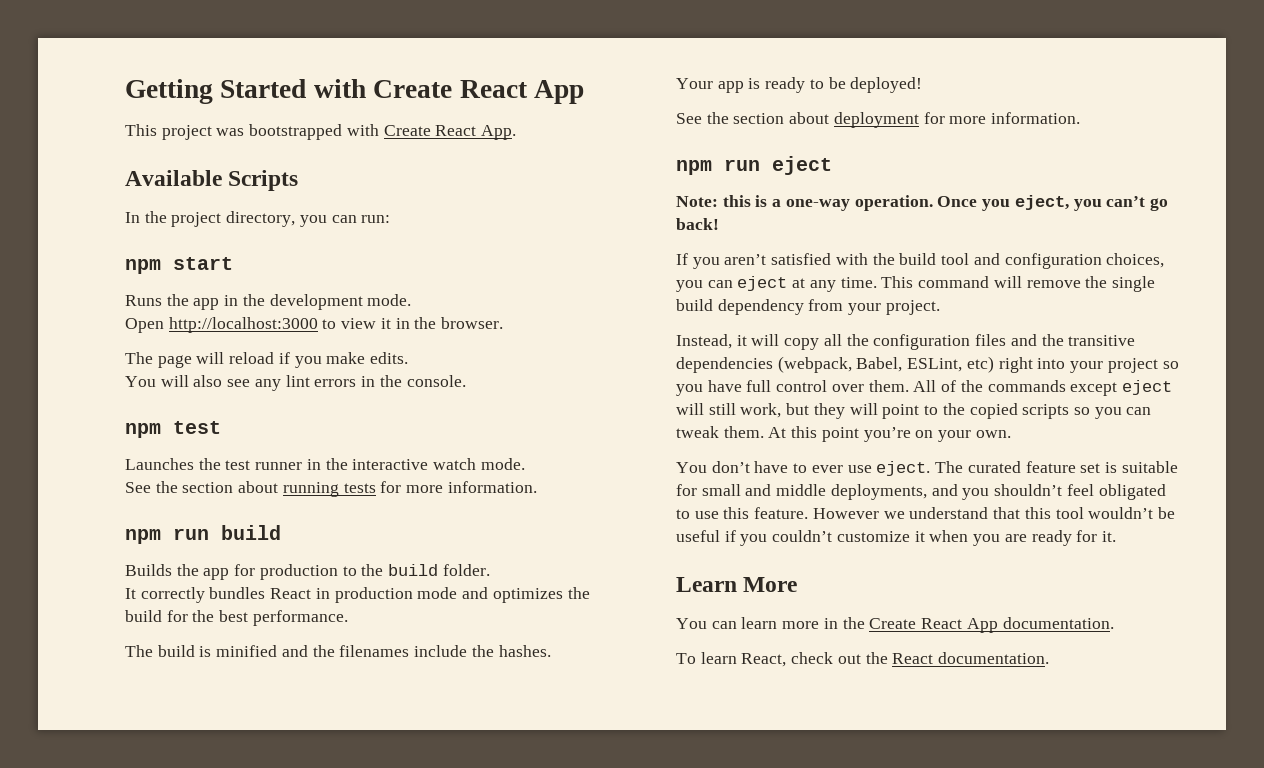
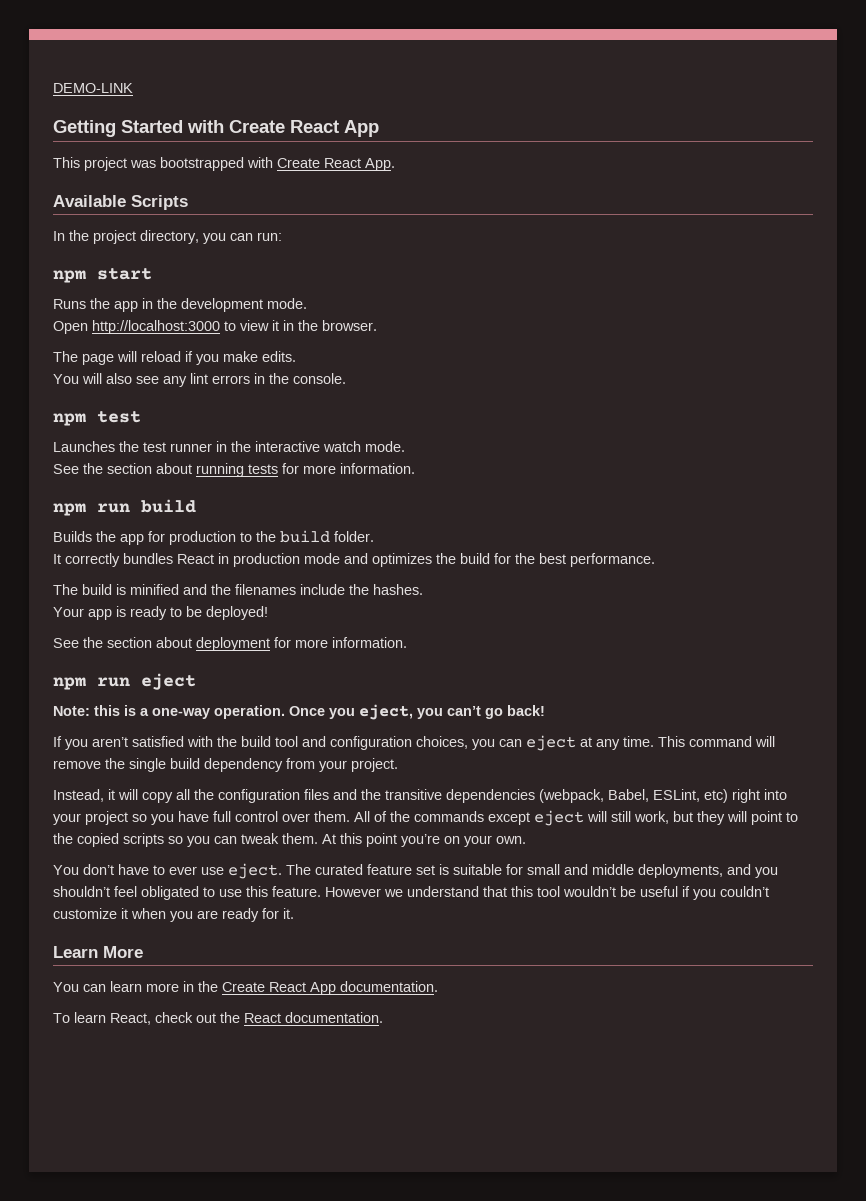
(125, 91) none -> [53,83,133,93] DEMO-LINK //

